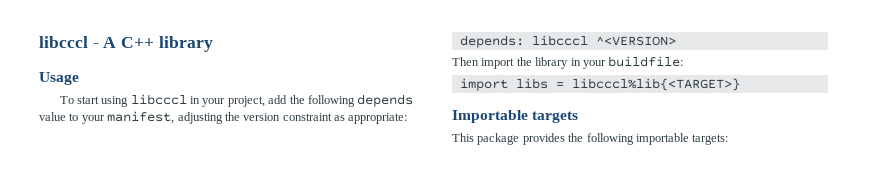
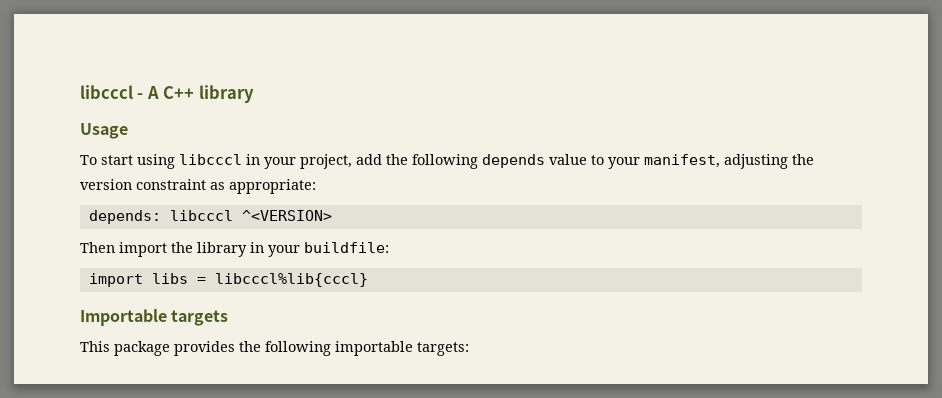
[571,78,740,91] libcccl%lib{<TARGET>} -> [214,273,368,287] libcccl%lib{cccl}

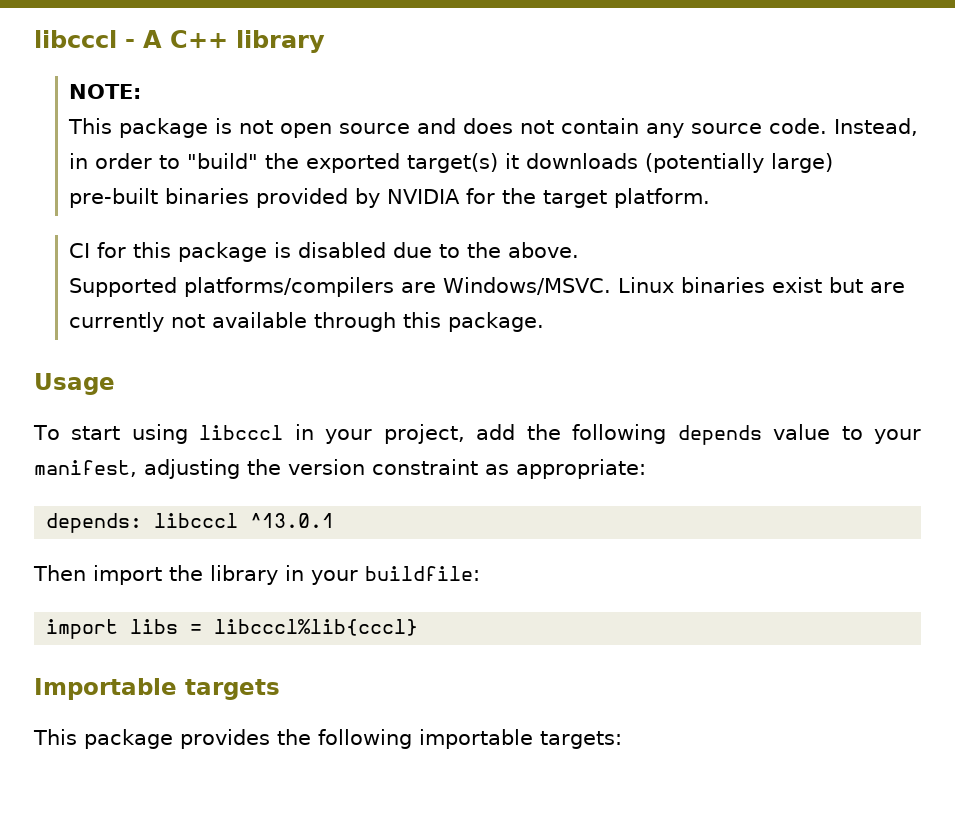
(254, 94) none -> [69,84,142,99] [68,118,919,138] [69,153,834,173] [69,188,711,208] [69,242,580,262] [69,277,906,297] [69,312,545,332] // NOTE: // This package is not open source and does not contain any source code. Instead, in order to "build" the exported target(s) it downloads (potentially large) pre-built binaries provided by NVIDIA for the target platform. // CI for this package is disabled due to the above. // Supported platforms/compilers are Windows/MSVC. Linux binaries exist but are currently not available through this package.
[241,210,332,221] ^<VERSION> -> [250,513,335,528] ^13.0.1

